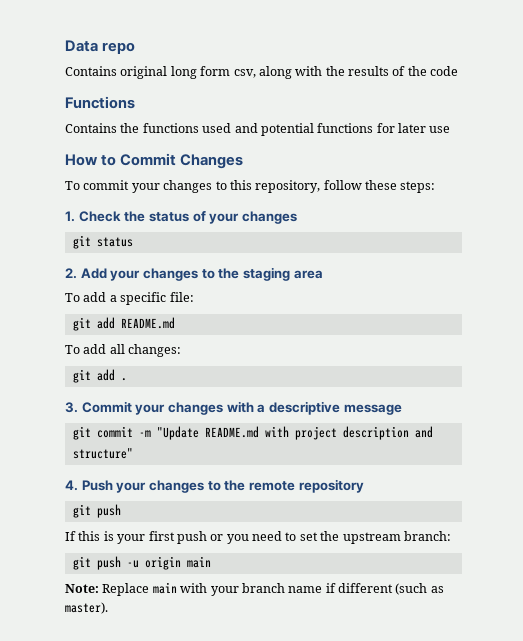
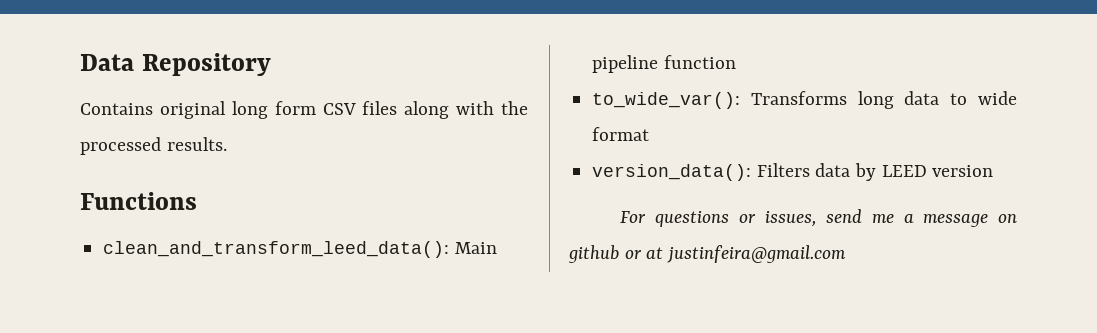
[102,42,136,54] repo -> [141,53,271,76] Repository
[233,69,256,78] csv, -> [322,101,398,115] CSV files
[348,66,459,76] [65,96,135,109] [65,123,451,136] [65,153,244,169] [65,180,436,193] [65,211,297,224] [72,235,133,249] [65,267,323,281] [65,292,194,305] [72,317,175,331] [65,344,182,357] [72,369,127,383] [65,401,402,415] [72,426,433,440] [72,448,133,459] [65,479,364,493] [72,504,121,518] [65,531,451,544] [72,556,211,570] [65,582,444,596] [65,602,108,614] results of the code // Functions // Contains the functions used and potential functions for later use // How to Commit Changes // To commit your changes to this repository, follow these steps: // 1. Check the status of your changes // git status // 2. Add your changes to the staging area // To add a specific file: // git add README.md // To add all changes: // git add . // 3. Commit your changes with a descriptive message // git commit -m "Update README.md with project description and structure" // 4. Push your changes to the remote repository // git push // If this is your first push or you need to set the upstream branch: // git push -u origin main // Note: Replace main with your branch name if different (such as master). -> [80,137,227,155] [80,192,197,210] [103,241,497,258] [592,55,736,73] [592,91,1017,109] [592,127,650,141] [592,163,994,181] [620,209,1017,227] [568,245,847,263] processed results. // Functions // clean_and_transform_leed_data(): Main pipeline function // to_wide_var(): Transforms long data to wide format // version_data(): Filters data by LEED version // For questions or issues, send me a message on github or at justinfeira@gmail.com

